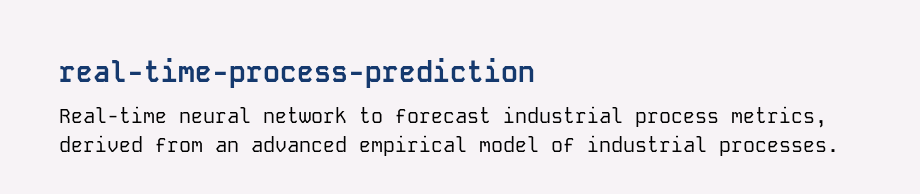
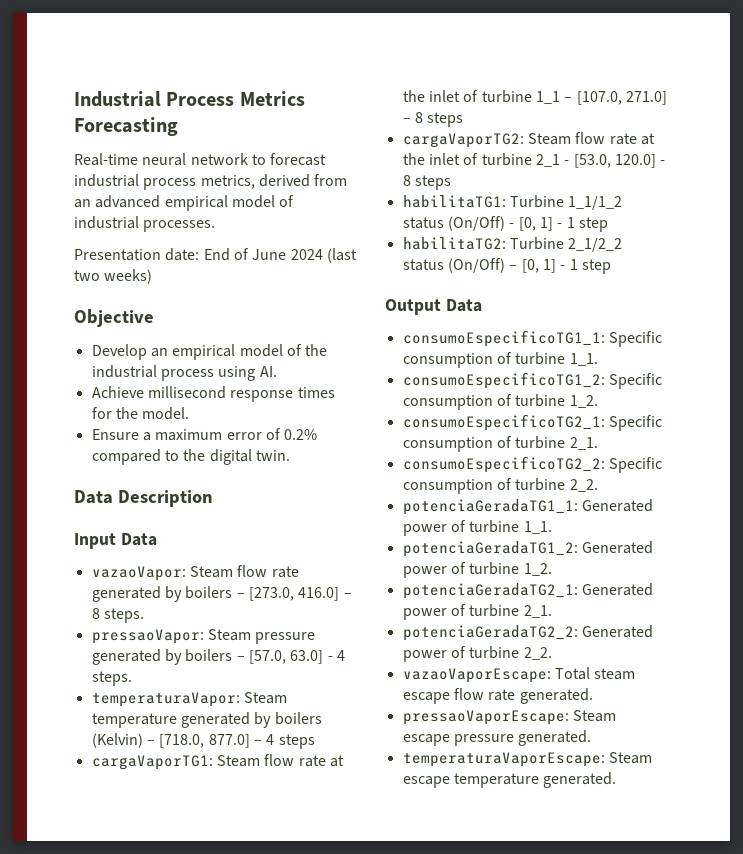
[59,58,535,88] real-time-process-prediction -> [74,91,305,107] [74,117,178,136] Industrial Process Metrics Forecasting
(839, 148) none -> [74,248,357,263] [74,269,153,284] [74,309,154,327] [91,344,328,360] [91,365,277,381] [91,386,335,402] [91,407,190,420] [91,428,318,441] [91,449,290,465] [74,490,213,507] [74,533,157,549] [91,565,299,581] [91,586,352,602] [91,608,144,623] [91,629,316,644] [91,649,345,665] [91,671,132,686] [91,692,287,707] [91,712,322,728] [91,733,315,749] [91,754,344,770] [402,90,667,105] [402,112,464,127] [402,132,655,148] [402,153,666,168] [402,175,451,190] [402,195,623,210] [402,216,608,232] [402,237,623,252] [402,258,611,274] [385,299,482,315] [402,330,662,347] [402,352,598,368] [402,372,662,389] [402,394,598,410] [402,414,662,431] [402,436,598,452] [402,456,662,473] [402,478,598,494] [402,499,653,515] [402,520,552,536] [402,541,653,557] [402,562,552,578] [402,583,653,599] [402,604,552,620] [402,625,653,641] [402,646,552,662] [402,667,636,683] [402,688,593,704] [402,710,616,725] [402,730,592,746] [402,752,652,767] [402,772,617,788] // Presentation date: End of June 2024 (last two weeks) // Objective // Develop an empirical model of the industrial process using AI. // Achieve millisecond response times for the model. // Ensure a maximum error of 0.2% compared to the digital twin. // Data Description // Input Data // vazaoVapor: Steam flow rate generated by boilers – [273.0, 416.0] – 8 steps. // pressaoVapor: Steam pressure generated by boilers – [57.0, 63.0] - 4 steps. // temperaturaVapor: Steam temperature generated by boilers (Kelvin) – [718.0, 877.0] – 4 steps // cargaVaporTG1: Steam flow rate at the inlet of turbine 1_1 – [107.0, 271.0] – 8 steps // cargaVaporTG2: Steam flow rate at the inlet of turbine 2_1 - [53.0, 120.0] - 8 steps // habilitaTG1: Turbine 1_1/1_2 status (On/Off) - [0, 1] - 1 step // habilitaTG2: Turbine 2_1/2_2 status (On/Off) – [0, 1] - 1 step // Output Data // consumoEspecificoTG1_1: Specific consumption of turbine 1_1. // consumoEspecificoTG1_2: Specific consumption of turbine 1_2. // consumoEspecificoTG2_1: Specific consumption of turbine 2_1. // consumoEspecificoTG2_2: Specific consumption of turbine 2_2. // potenciaGeradaTG1_1: Generated power of turbine 1_1. // potenciaGeradaTG1_2: Generated power of turbine 1_2. // potenciaGeradaTG2_1: Generated power of turbine 2_1. // potenciaGeradaTG2_2: Generated power of turbine 2_2. // vazaoVaporEscape: Total steam escape flow rate generated. // pressaoVaporEscape: Steam escape pressure generated. // temperaturaVaporEscape: Steam escape temperature generated.

